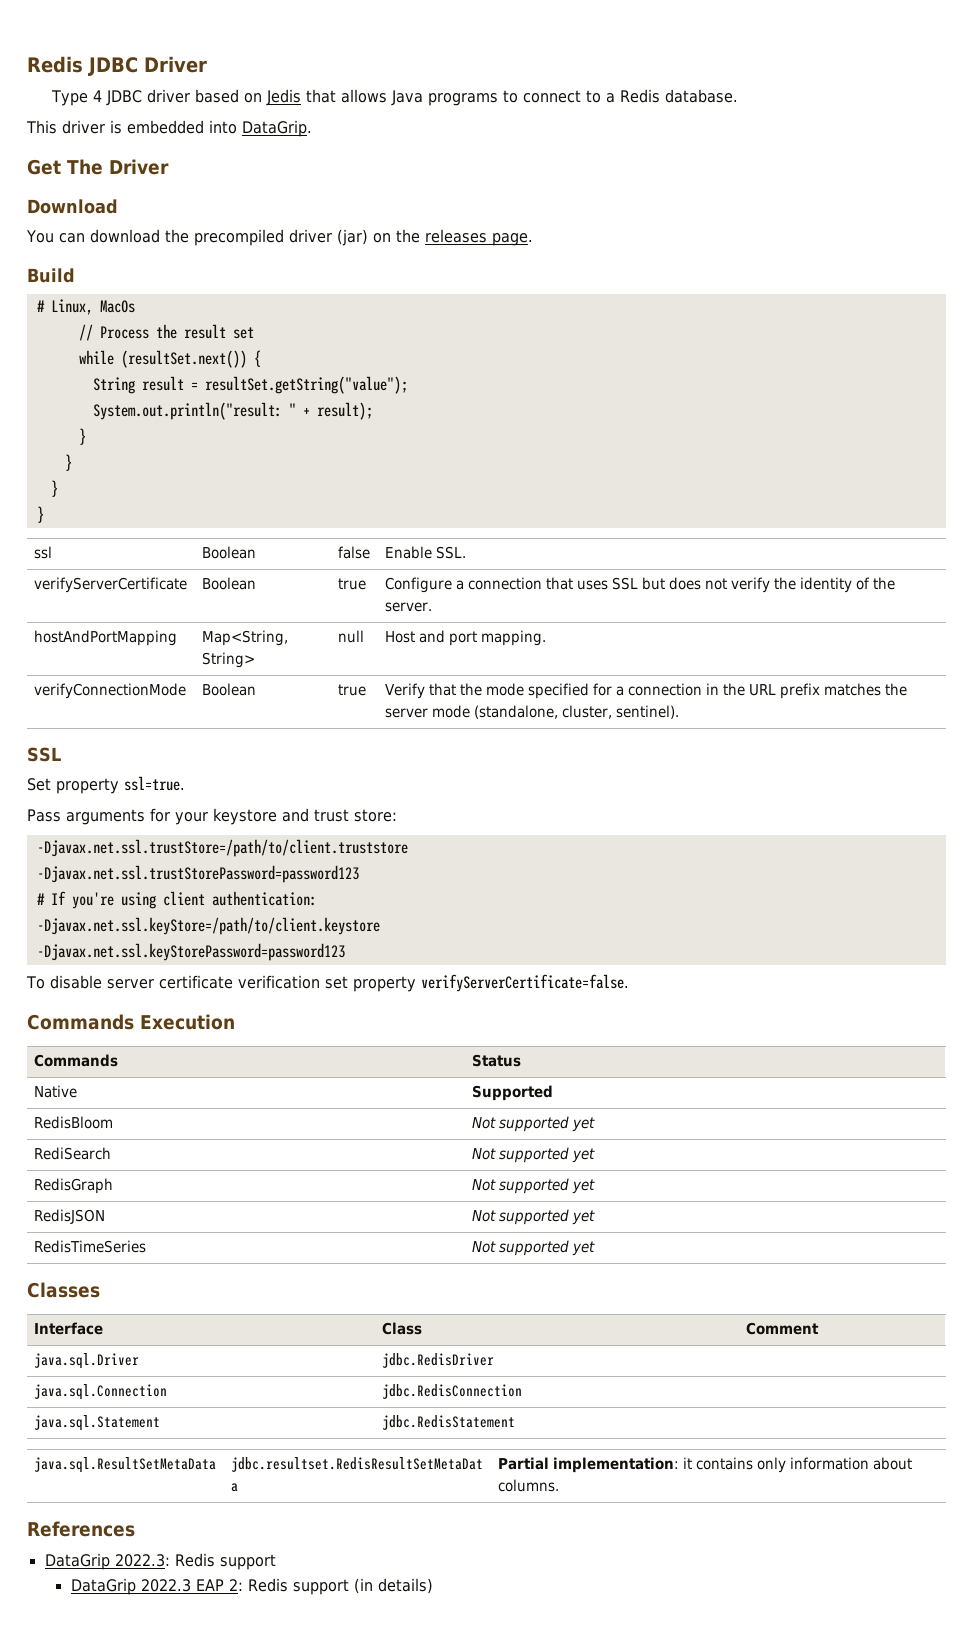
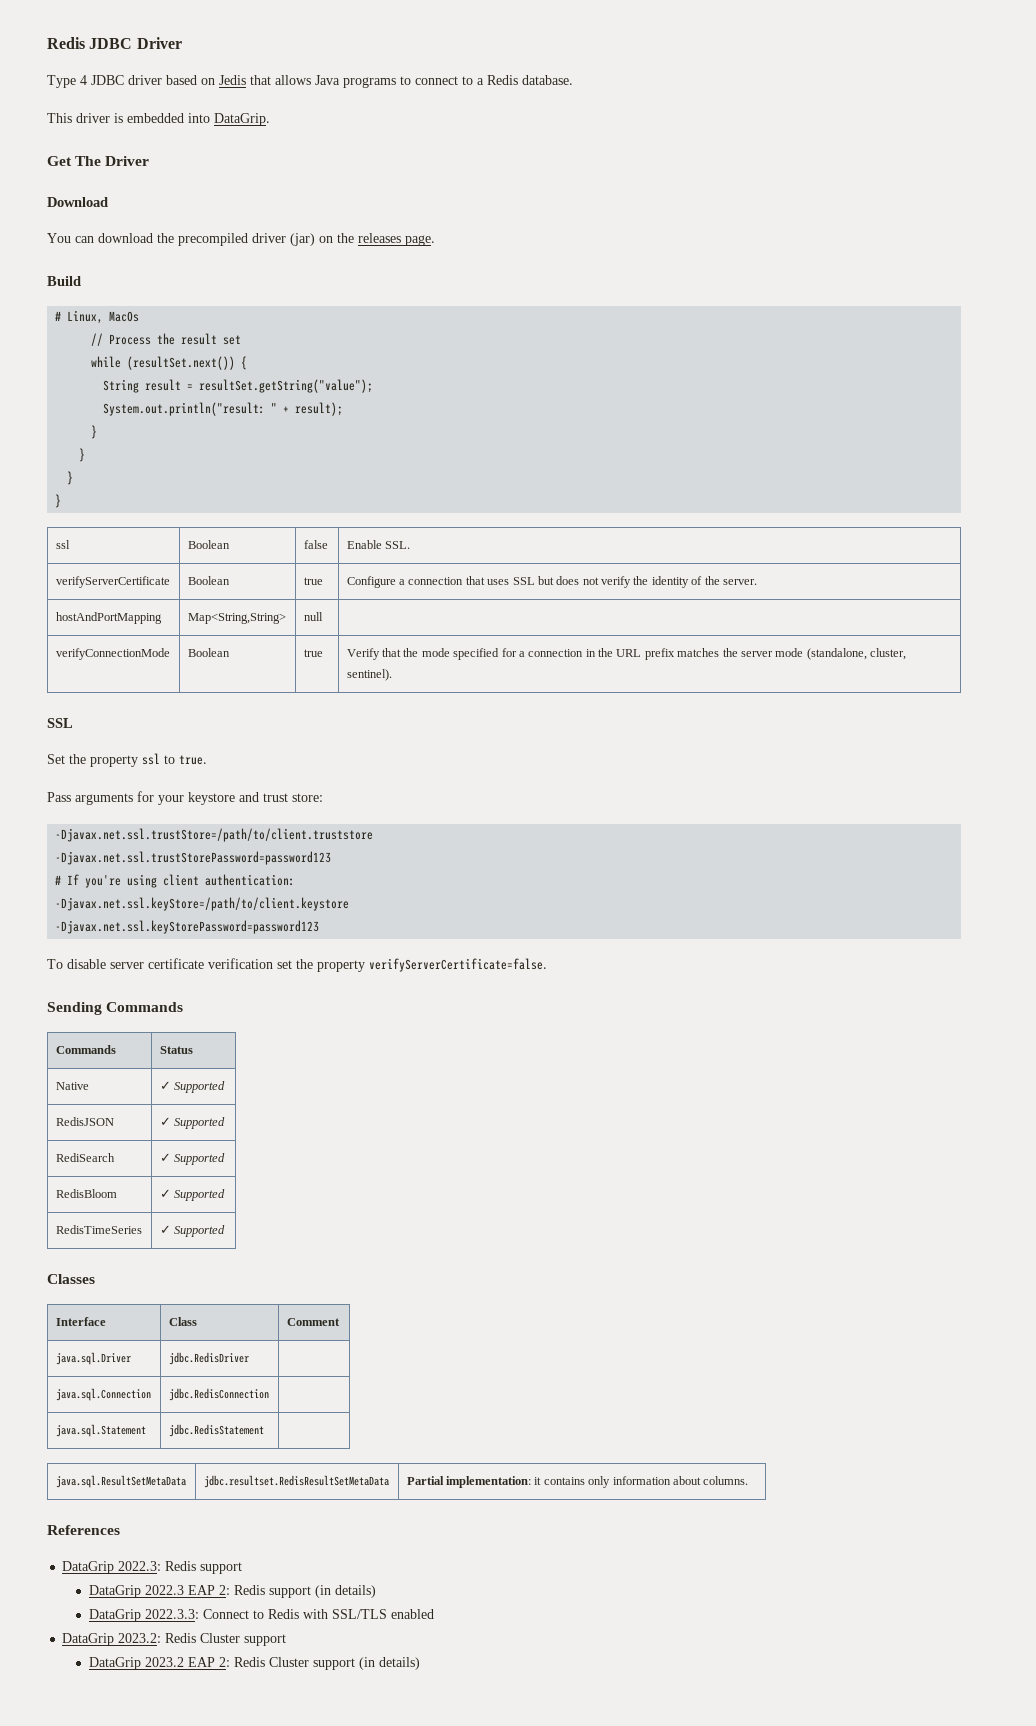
[202,630,289,646] [202,652,256,668] Map<String, String> -> [187,613,286,624] Map<String,String>
[385,630,547,646] Host and port mapping. -> (323, 616) none
[56,776,185,794] property ssl=true. -> [69,753,207,767] the property ssl to true.
(348, 982) none -> [296,959,313,969] the
[27,1014,235,1030] Commands Execution -> [47,1002,184,1015] Sending Commands
[472,1085,554,1101] [34,1116,114,1129] [472,1116,596,1132] [34,1147,112,1160] [472,1147,596,1163] [34,1178,114,1194] [472,1178,596,1194] [34,1209,106,1224] [472,1209,596,1225] [34,1240,147,1253] [472,1240,596,1256] Supported // RedisBloom | Not supported yet // RediSearch | Not supported yet // RedisGraph | Not supported yet // RedisJSON | Not supported yet // RedisTimeSeries | Not supported yet -> [159,1081,226,1093] [55,1117,114,1126] [159,1117,226,1129] [55,1153,115,1162] [159,1153,226,1165] [55,1189,117,1198] [159,1189,226,1201] [55,1225,142,1234] [159,1225,226,1237] ✓ Supported // RedisJSON | ✓ Supported // RediSearch | ✓ Supported // RedisBloom | ✓ Supported // RedisTimeSeries | ✓ Supported
(433, 1586) none -> [88,1609,434,1622] [62,1633,287,1646] [88,1657,420,1670] // DataGrip 2022.3.3: Connect to Redis with SSL/TLS enabled // DataGrip 2023.2: Redis Cluster support // DataGrip 2023.2 EAP 2: Redis Cluster support (in details)

